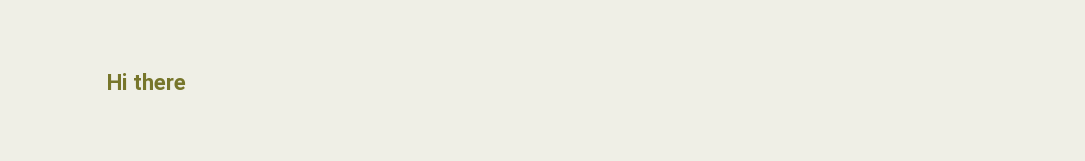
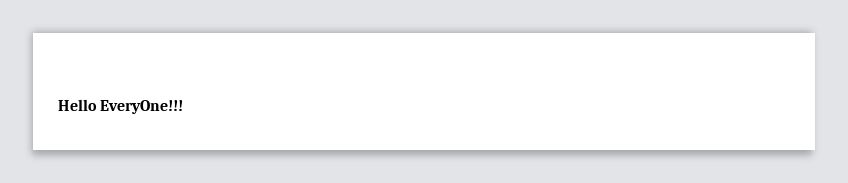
[107,73,186,90] Hi there -> [58,99,184,114] Hello EveryOne!!!

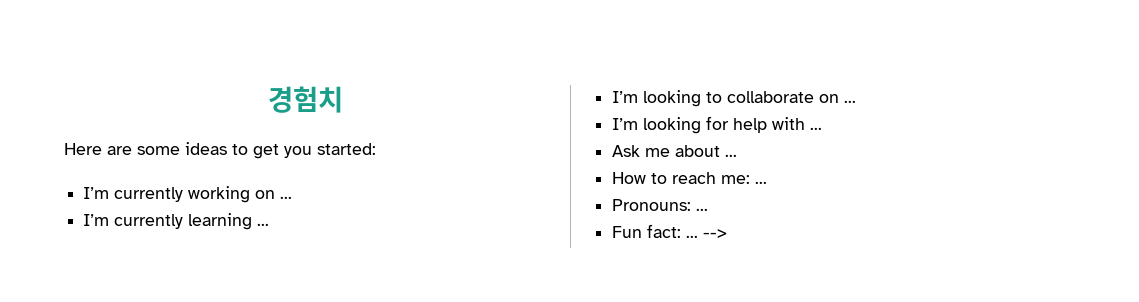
[58,99,184,114] Hello EveryOne!!! -> [267,86,343,113] [64,142,376,159] [83,186,293,203] [83,213,270,230] [612,90,857,107] [612,116,823,134] [612,145,738,157] [612,172,768,184] [612,199,709,211] [612,224,728,238] 경험치 // Here are some ideas to get you started: // I’m currently working on ... // I’m currently learning ... // I’m looking to collaborate on ... // I’m looking for help with ... // Ask me about ... // How to reach me: ... // Pronouns: ... // Fun fact: ... -->

